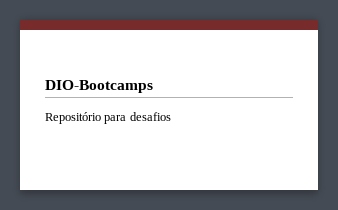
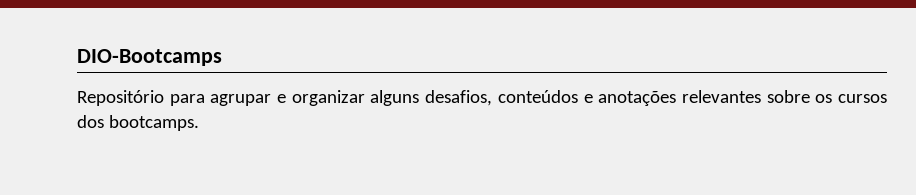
[129,112,171,121] desafios -> [210,90,888,106] [77,115,199,131] agrupar e organizar alguns desafios, conteúdos e anotações relevantes sobre os cursos dos bootcamps.

